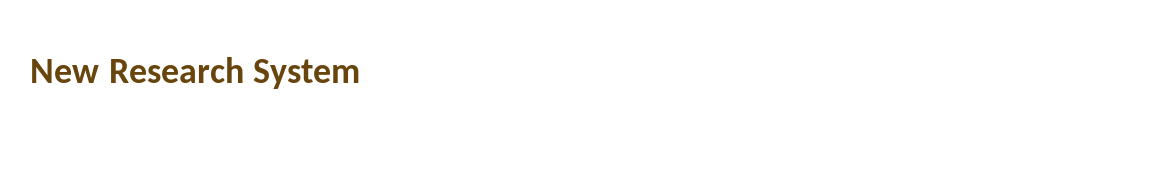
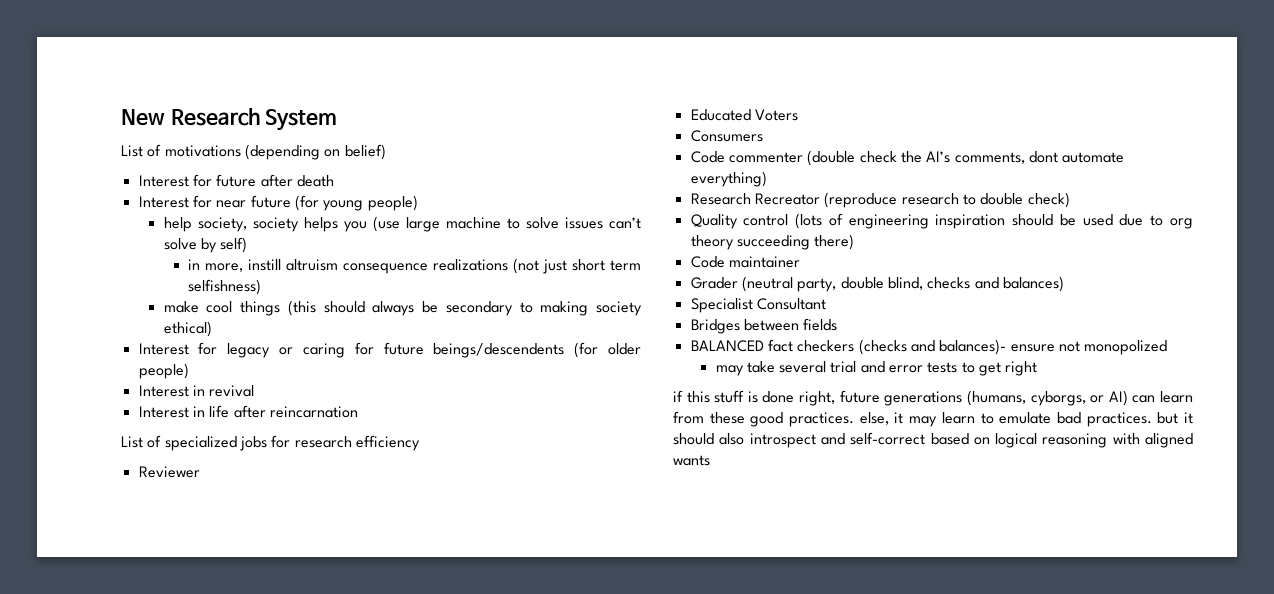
(361, 74) none -> [121,144,386,160] [138,174,334,187] [138,195,418,211] [163,216,641,232] [163,237,248,253] [188,258,641,274] [188,279,262,295] [163,300,642,316] [163,321,212,337] [138,342,641,358] [138,363,189,379] [138,385,255,397] [138,405,358,418] [121,435,420,451] [138,466,200,478] [690,109,798,121] [690,130,763,142] [690,150,1125,166] [690,171,767,187] [690,192,1070,208] [690,213,1193,229] [690,234,855,250] [690,256,800,268] [690,276,1064,292] [690,298,826,313] [690,318,838,334] [690,339,1168,355] [715,361,1038,376] [673,390,1194,406] [673,411,1193,427] [673,432,1193,448] [673,455,710,466] // List of motivations (depending on belief) // Interest for future after death // Interest for near future (for young people) // help society, society helps you (use large machine to solve issues can’t solve by self) // in more, instill altruism consequence realizations (not just short term selfishness) // make cool things (this should always be secondary to making society ethical) // Interest for legacy or caring for future beings/descendents (for older people) // Interest in revival // Interest in life after reincarnation // List of specialized jobs for research efficiency // Reviewer // Educated Voters // Consumers // Code commenter (double check the AI’s comments, dont automate everything) // Research Recreator (reproduce research to double check) // Quality control (lots of engineering inspiration should be used due to org theory succeeding there) // Code maintainer // Grader (neutral party, double blind, checks and balances) // Specialist Consultant // Bridges between fields // BALANCED fact checkers (checks and balances)- ensure not monopolized // may take several trial and error tests to get right // if this stuff is done right, future generations (humans, cyborgs, or AI) can learn from these good practices. else, it may learn to emulate bad practices. but it should also introspect and self-correct based on logical reasoning with aligned wants

